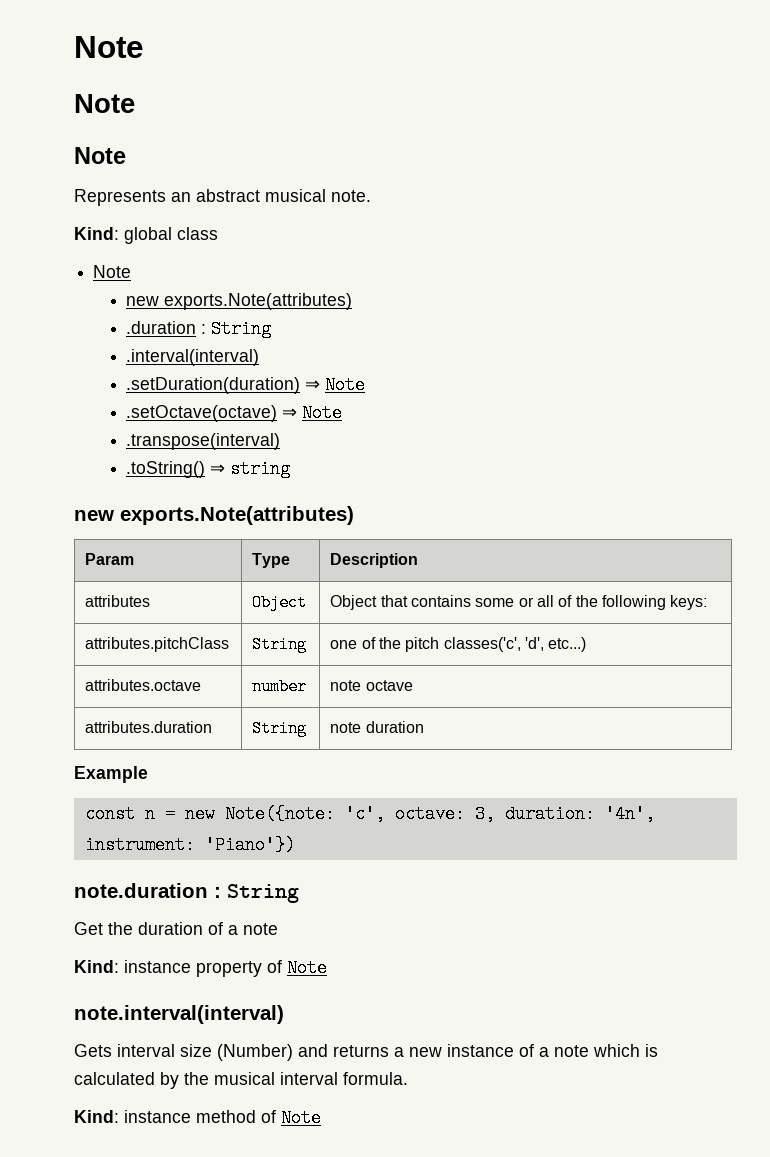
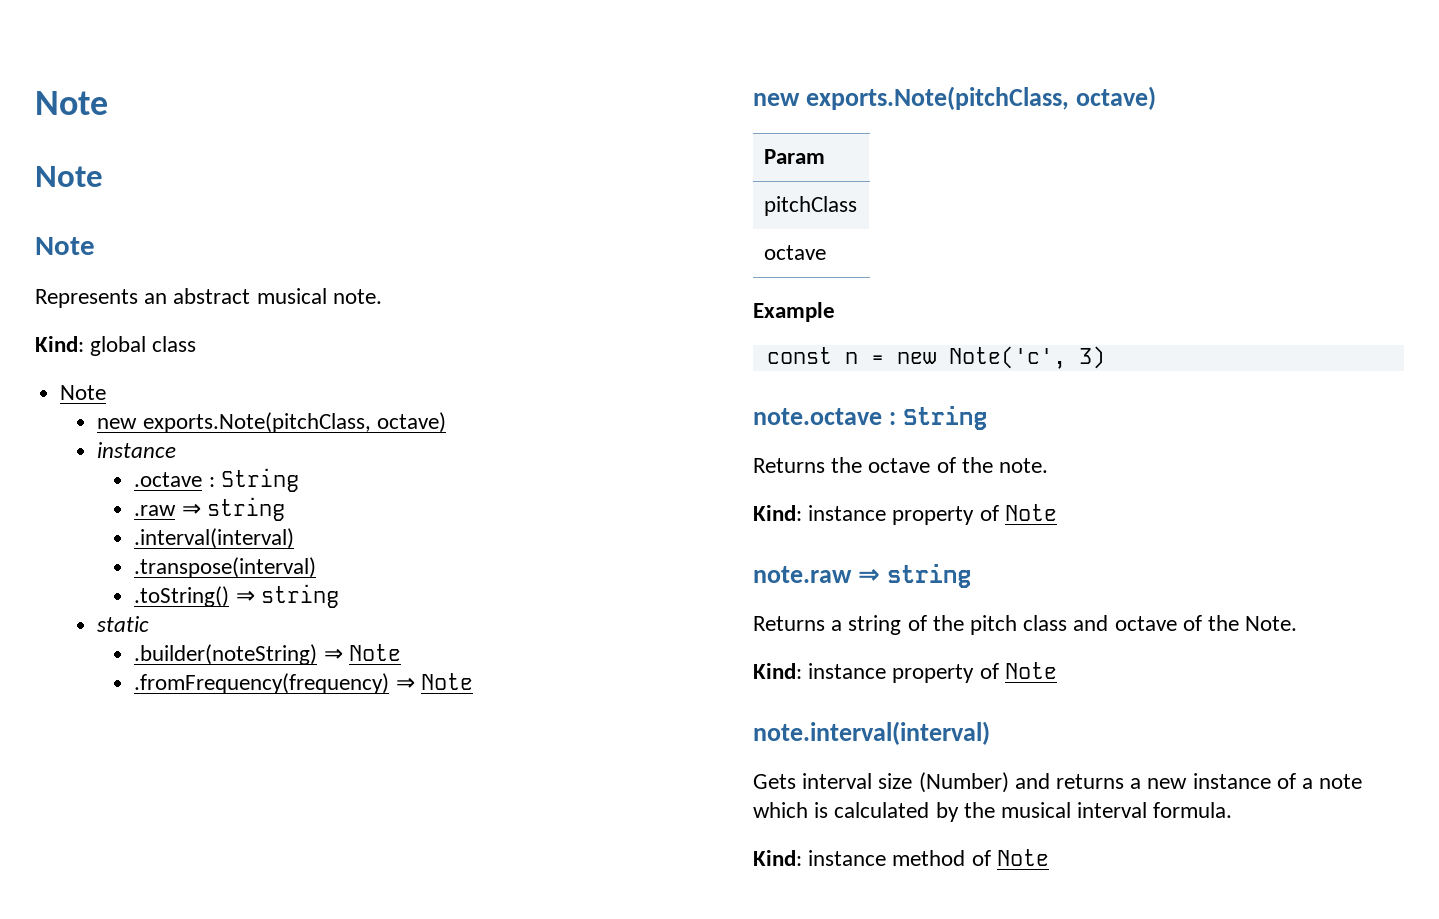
[164,293,353,310] [126,320,272,338] [126,349,260,366] [126,376,366,394] [126,404,343,422] [126,433,281,450] [126,460,291,478] [74,506,354,525] exports.Note(attributes) // .duration : String // .interval(interval) // .setDuration(duration) ⇒ Note // .setOctave(octave) ⇒ Note // .transpose(interval) // .toString() ⇒ string // new exports.Note(attributes) -> [142,412,446,433] [97,442,177,458] [134,468,299,492] [134,497,285,521] [134,528,295,549] [134,557,317,578] [134,584,339,608] [97,616,150,632] [134,644,401,665] [134,673,473,694] [753,86,1157,110] exports.Note(pitchClass, octave) // instance // .octave : String // .raw ⇒ string // .interval(interval) // .transpose(interval) // .toString() ⇒ string // static // .builder(noteString) ⇒ Note // .fromFrequency(frequency) ⇒ Note // new exports.Note(pitchClass, octave)
[252,553,291,568] [330,553,419,568] [85,595,151,607] [252,594,308,611] [330,595,708,610] [85,637,230,652] [252,636,308,653] [330,637,587,652] [85,679,202,691] [252,678,308,695] [330,680,413,691] [85,721,213,733] [252,720,308,737] [330,721,424,733] | Type | Description // attributes | Object | Object that contains some or all of the following keys: // attributes.pitchClass | String | one of the pitch classes('c', 'd', etc...) // attributes.octave | number | note octave // attributes.duration | String | note duration -> [764,196,858,216] [764,245,827,260] // pitchClass // octave
[224,805,655,823] [84,836,295,854] [74,883,299,903] [74,922,278,935] Note({note: 'c', octave: 3, duration: '4n', instrument: 'Piano'}) // note.duration : String // Get the duration of a note -> [948,346,1105,369] [753,406,988,430] [753,457,1049,473] [753,504,1057,525] [753,564,972,588] [753,615,1298,635] Note('c', 3) // note.octave : String // Returns the octave of the note. // Kind: instance property of Note // note.raw ⇒ string // Returns a string of the pitch class and octave of the Note.

